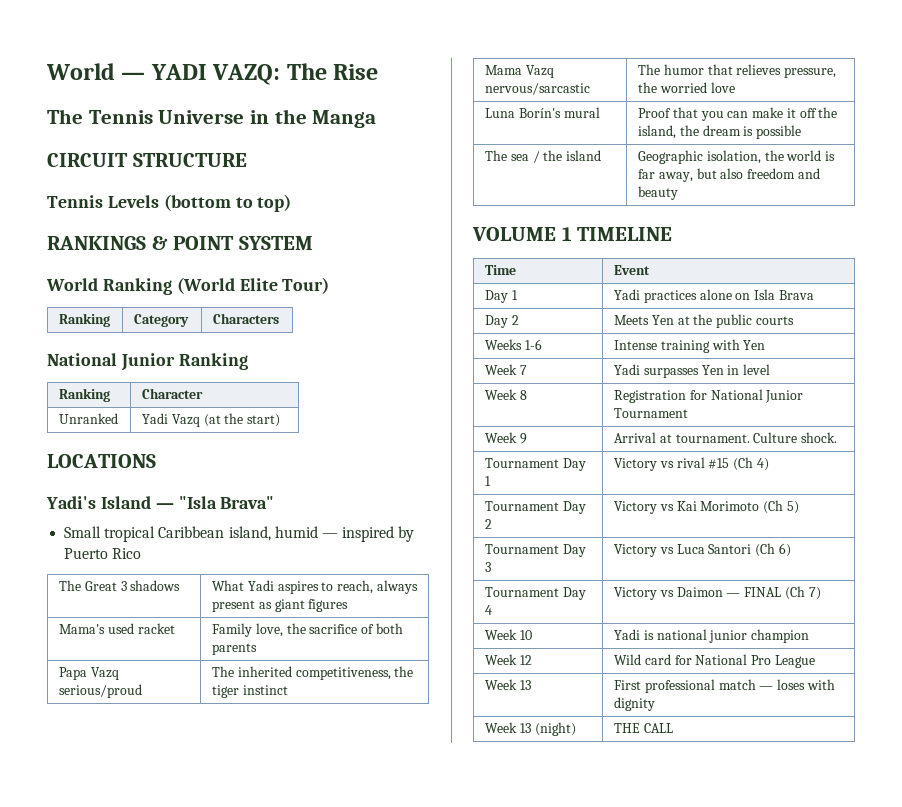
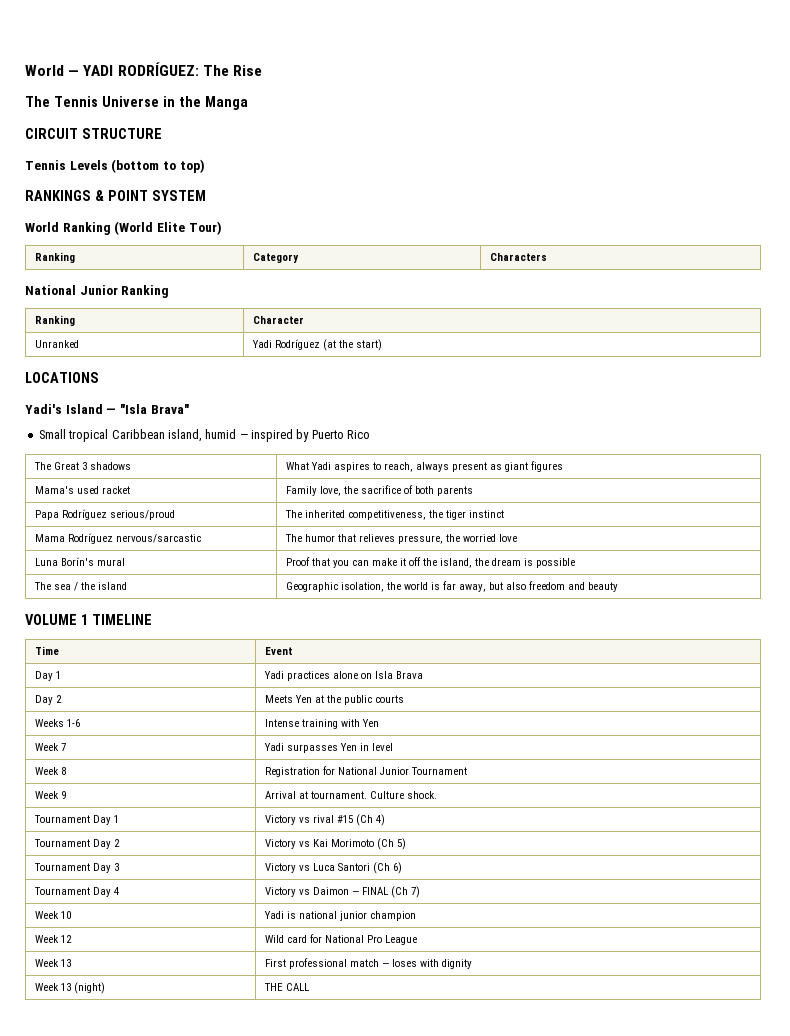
[212,64,281,85] VAZQ: -> [117,62,199,76] RODRÍGUEZ:
[171,414,200,427] Vazq -> [274,339,320,350] Rodríguez
[90,667,119,680] Vazq -> [61,509,107,520] Rodríguez
[525,65,554,78] Vazq -> [67,533,113,544] Rodríguez

